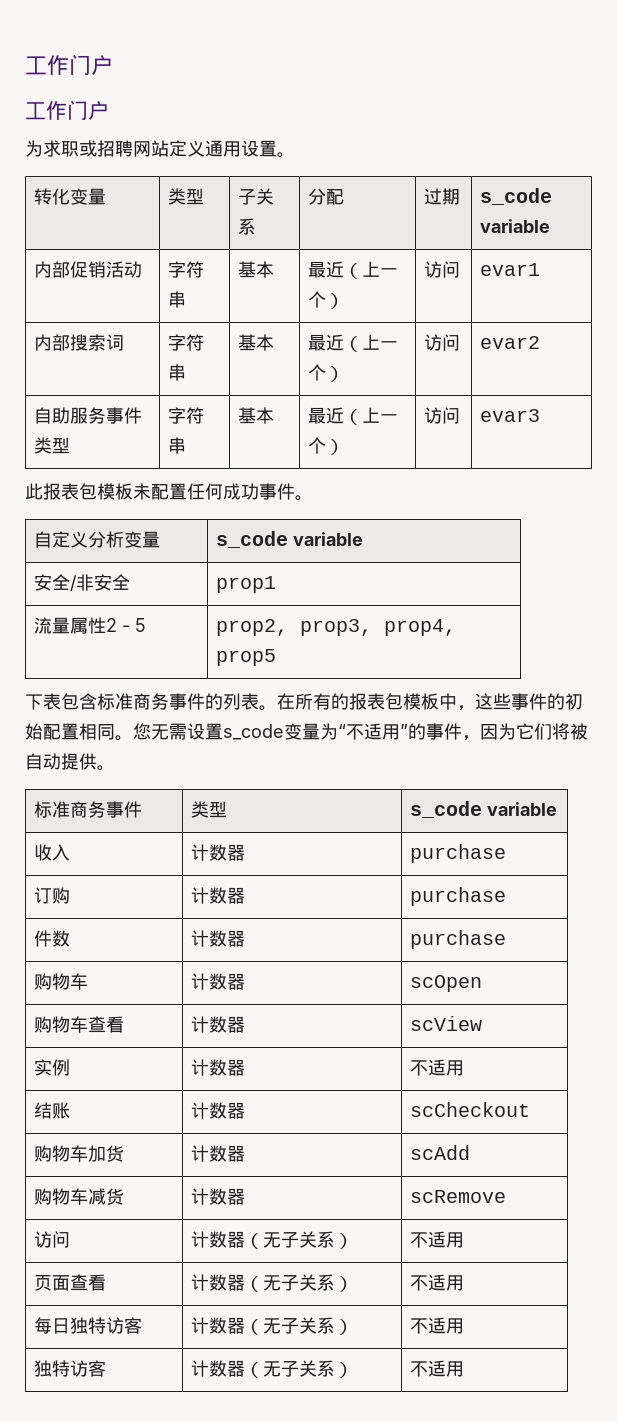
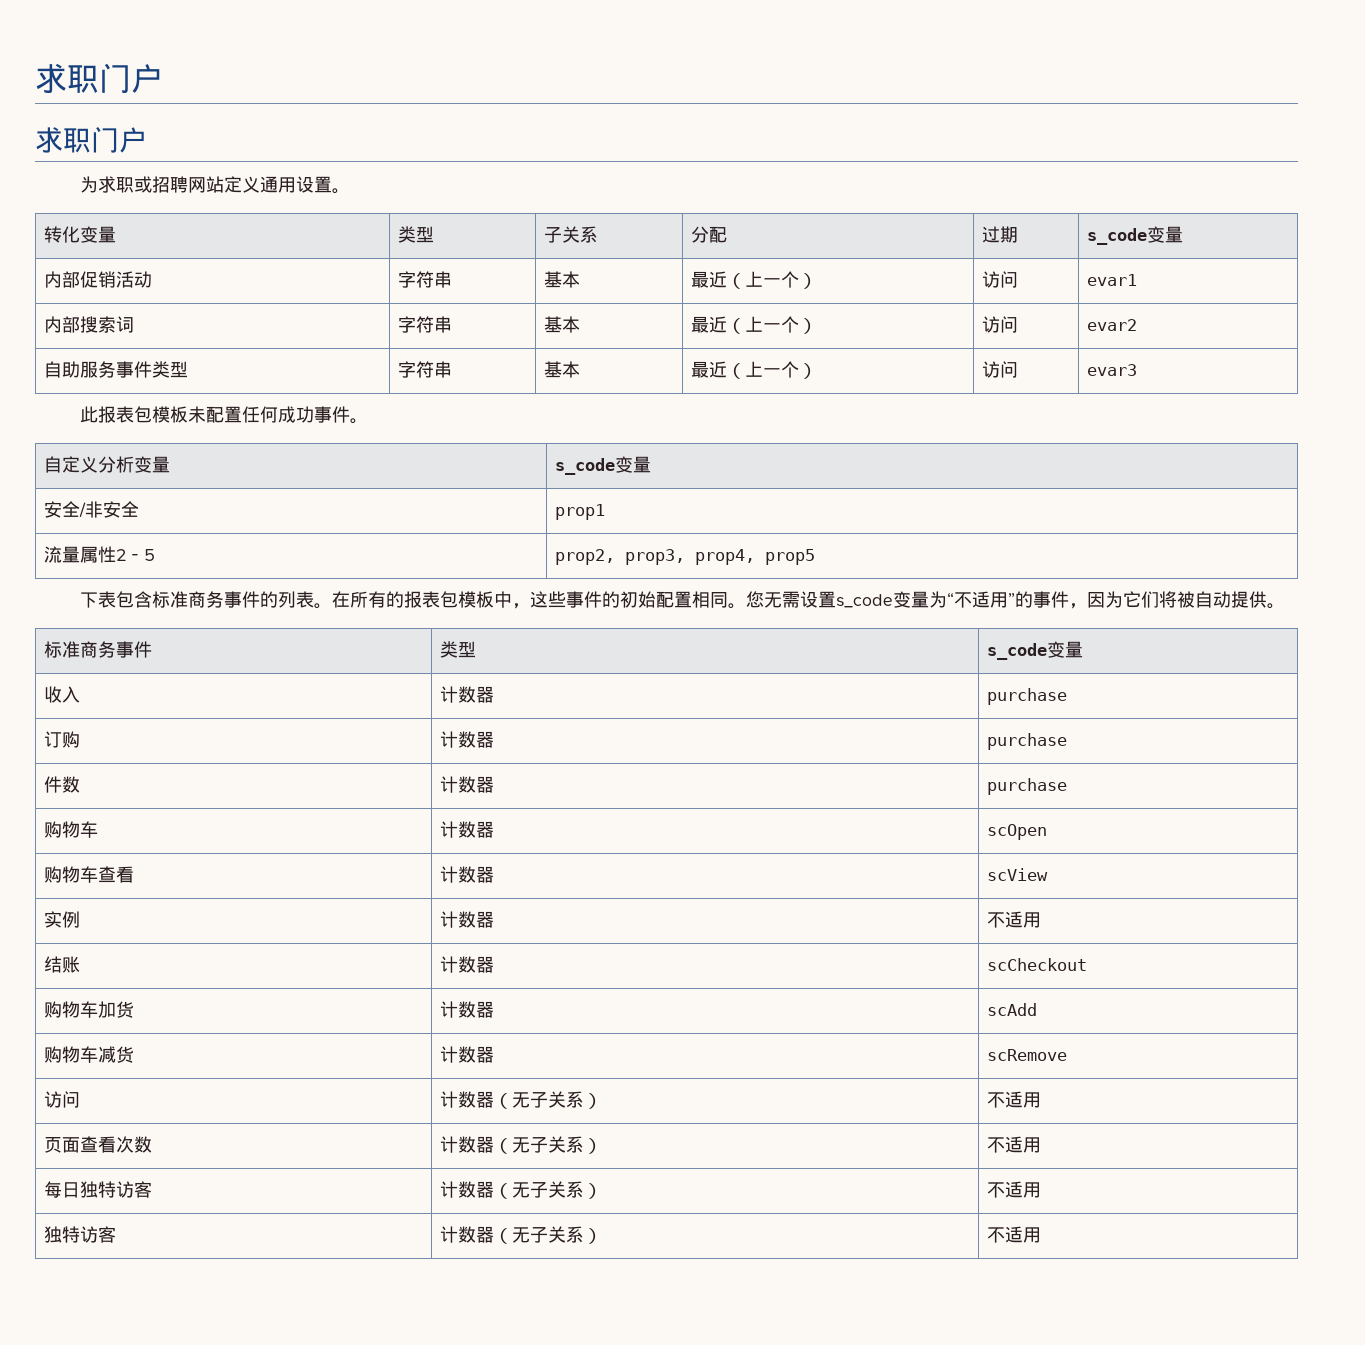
[25,54,113,76] [25,101,67,120] 工作门户 // 工作 -> [35,63,163,93] [35,127,91,153] 求职门户 // 求职
[479,219,550,233] variable -> [1147,226,1184,243] 变量
[292,532,363,546] variable -> [615,456,652,473] 变量
[486,802,557,816] variable -> [1047,641,1084,658] 变量
(106, 1282) none -> [116,1136,153,1153] 次数

